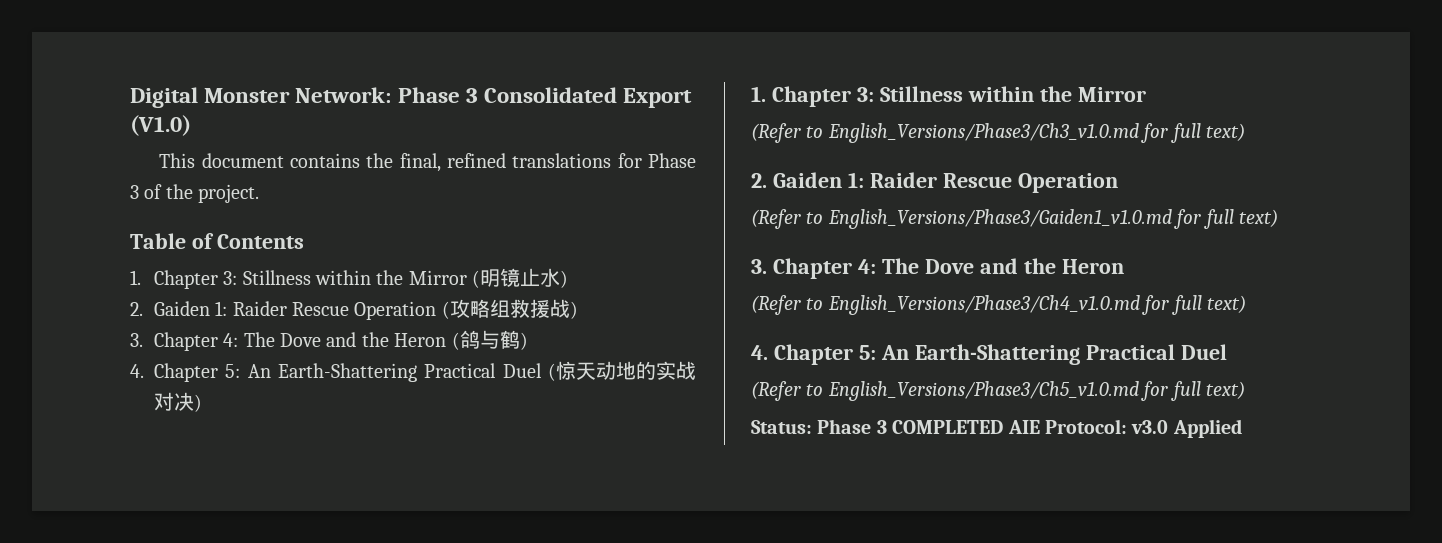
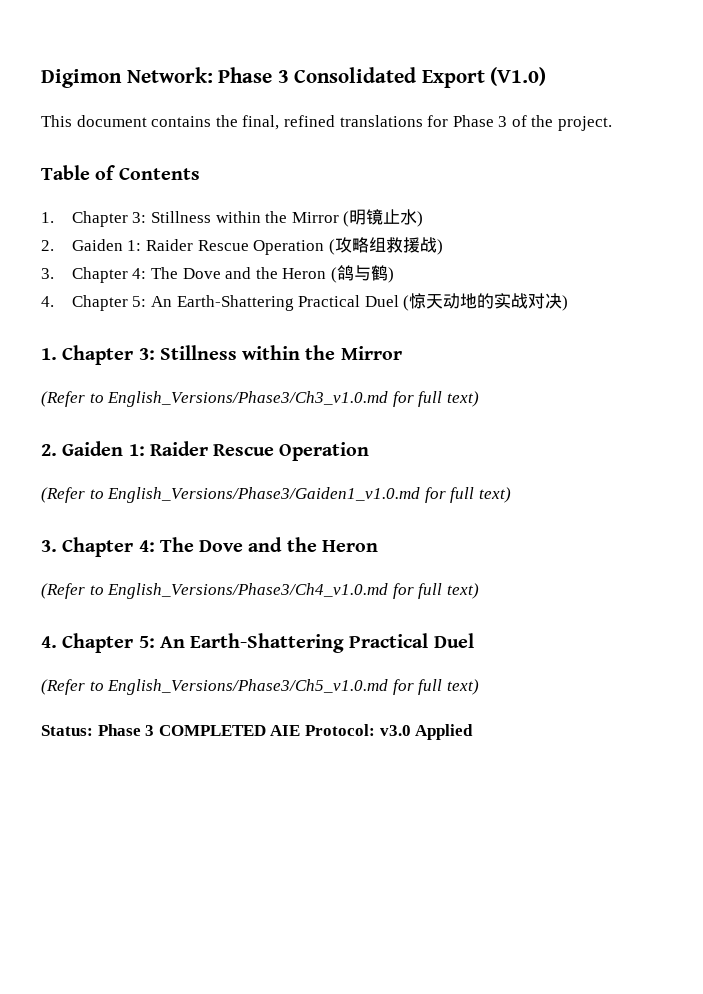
[130,87,291,108] Digital Monster -> [41,69,122,88] Digimon

